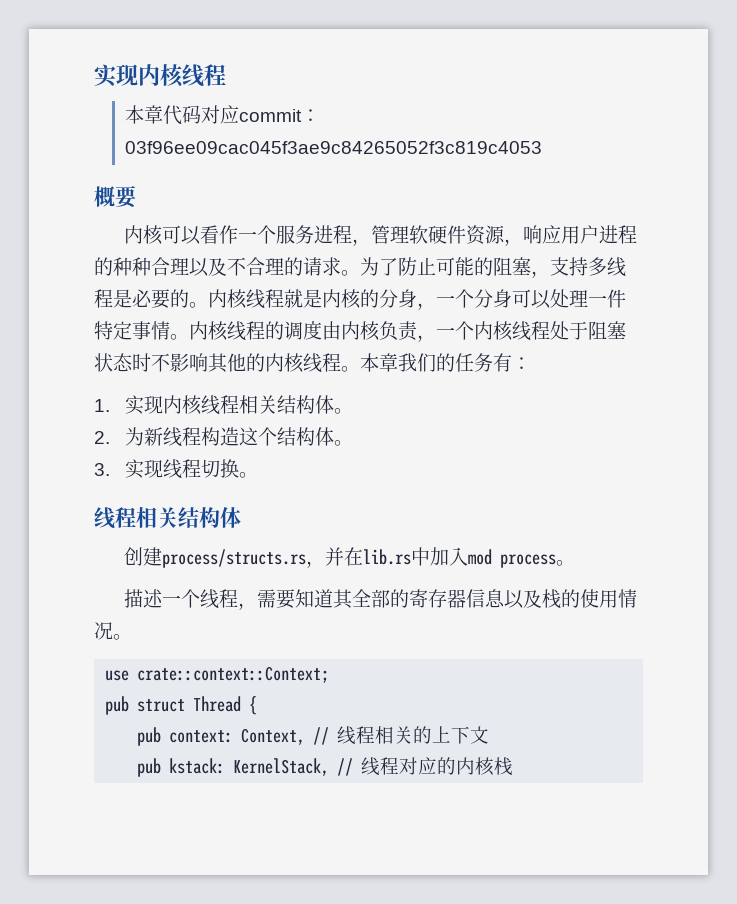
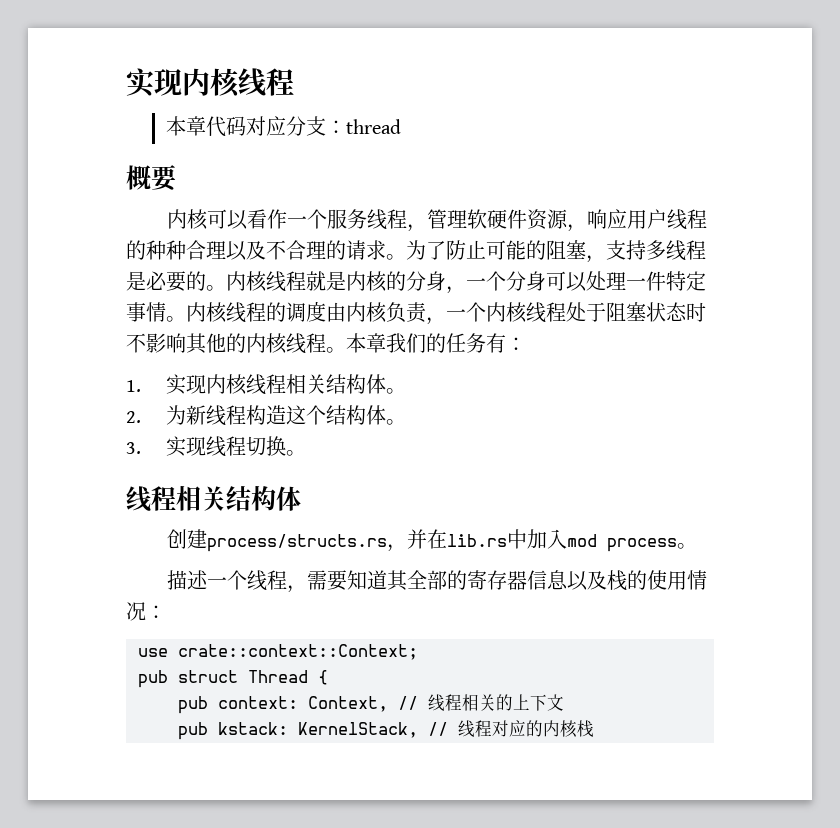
[238,109,320,122] [124,141,542,154] commit：03f96ee09cac045f3ae9c84265052f3c819c4053 -> [285,116,401,136] 分支：thread
[313,225,333,244] 进 -> [367,209,388,230] 线
[598,225,618,244] 进 -> [667,209,688,230] 线
[113,634,132,640] 。 -> [146,605,166,619] ：

